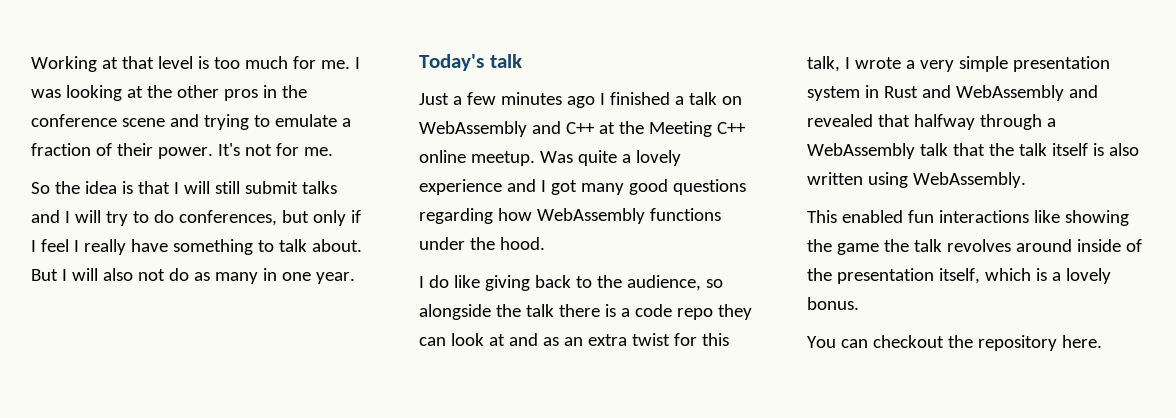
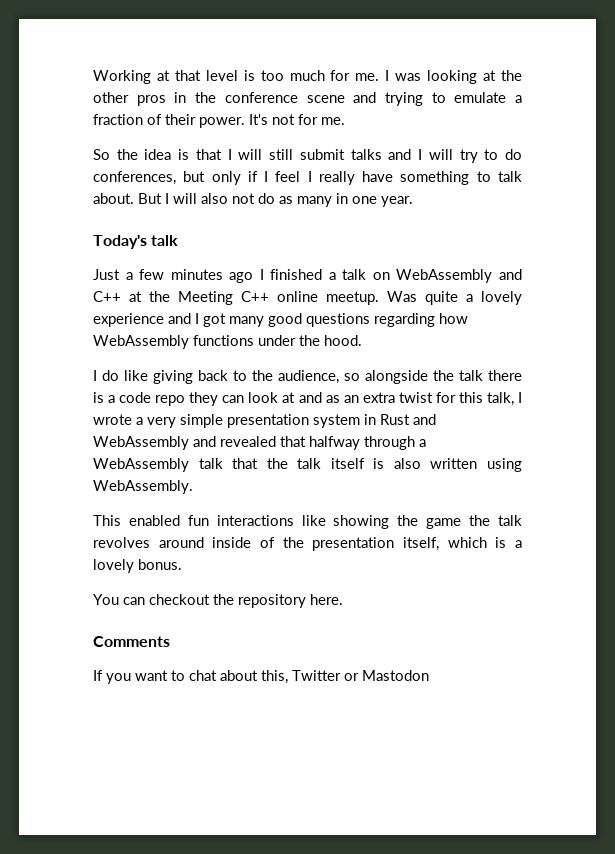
(1102, 341) none -> [93,636,170,647] [93,670,429,684] // Comments // If you want to chat about this, Twitter or Mastodon

